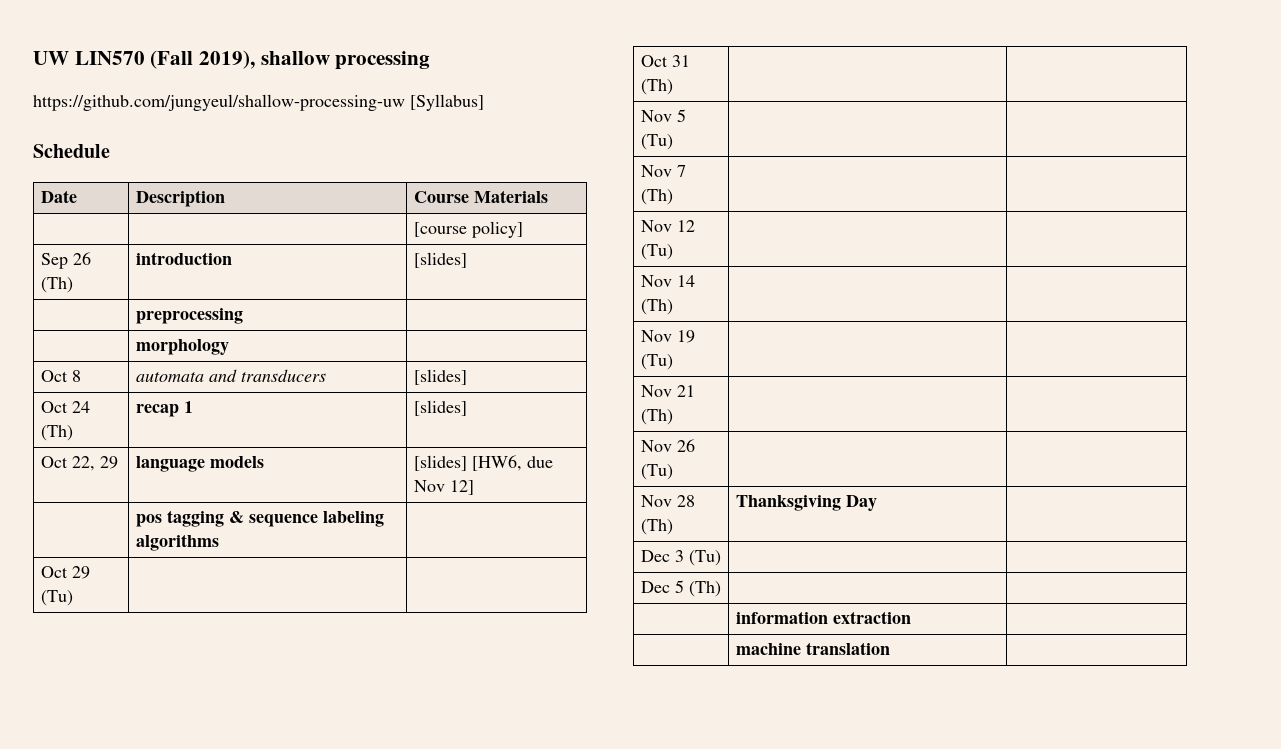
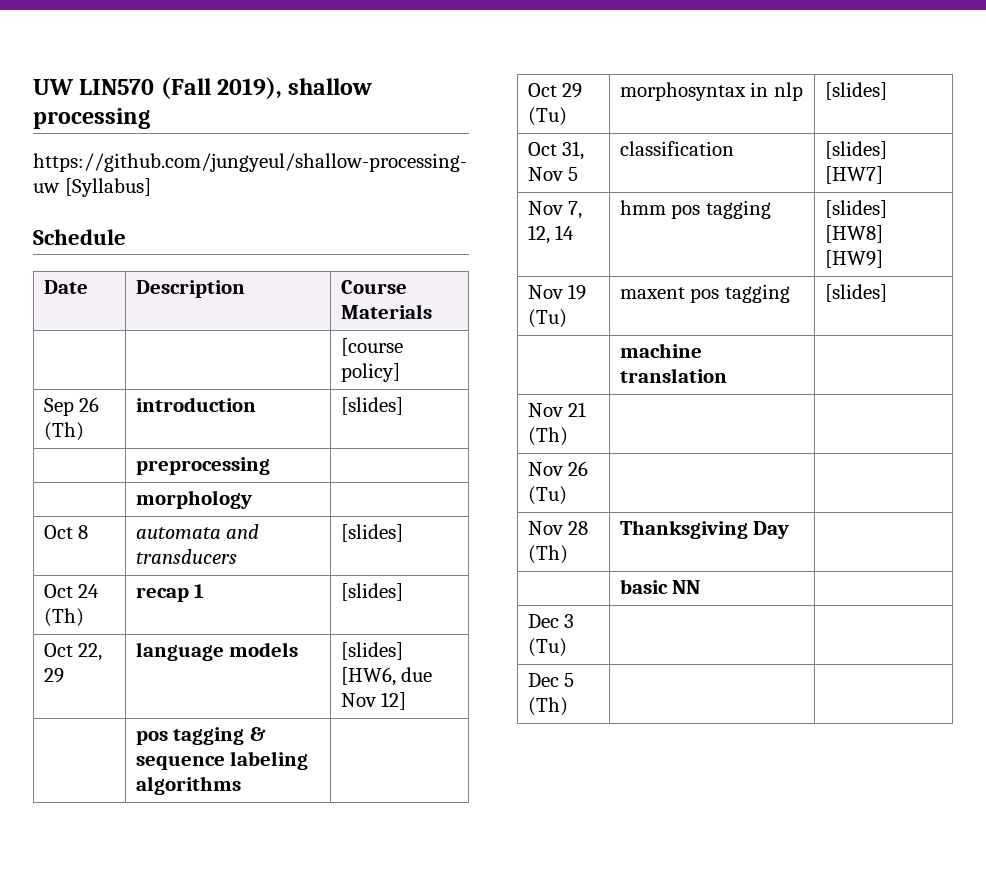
[640,55,690,67] [640,79,673,95] [640,109,686,122] [640,134,673,150] [640,165,686,177] [640,189,673,205] [640,220,695,232] [640,244,673,260] [640,275,695,287] [640,299,673,315] [640,330,695,343] [640,354,673,370] | // Oct 31 (Th) | | // Nov 5 (Tu) | | // Nov 7 (Th) | | // Nov 12 (Tu) | | // Nov 14 (Th) | | // Nov 19 (Tu) | -> [619,82,803,101] [824,82,887,100] [527,141,585,160] [527,167,579,181] [619,141,734,156] [824,141,887,159] [824,166,883,184] [527,201,583,219] [527,225,575,244] [619,200,771,219] [824,200,887,218] [824,225,883,243] [824,250,883,268] [527,284,587,300] [527,309,567,328] [619,284,790,303] [824,284,887,302] [619,343,702,358] [619,368,727,383] morphosyntax in nlp | [slides] // Oct 31, Nov 5 | classification | [slides] [HW7] // Nov 7, 12, 14 | hmm pos tagging | [slides] [HW8] [HW9] // Nov 19 (Tu) | maxent pos tagging | [slides] // | machine translation
(877, 503) none -> [619,579,701,594] // | basic NN |
[735,611,911,624] [735,642,890,655] // | information extraction | // | machine translation | -> (568, 706) none

